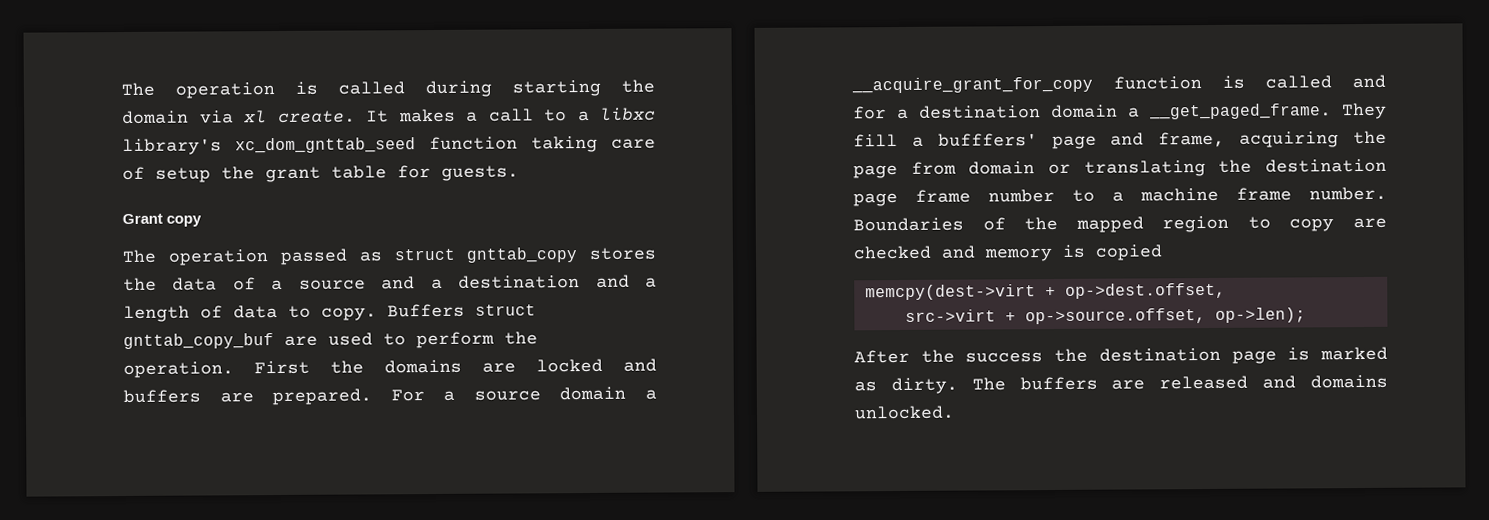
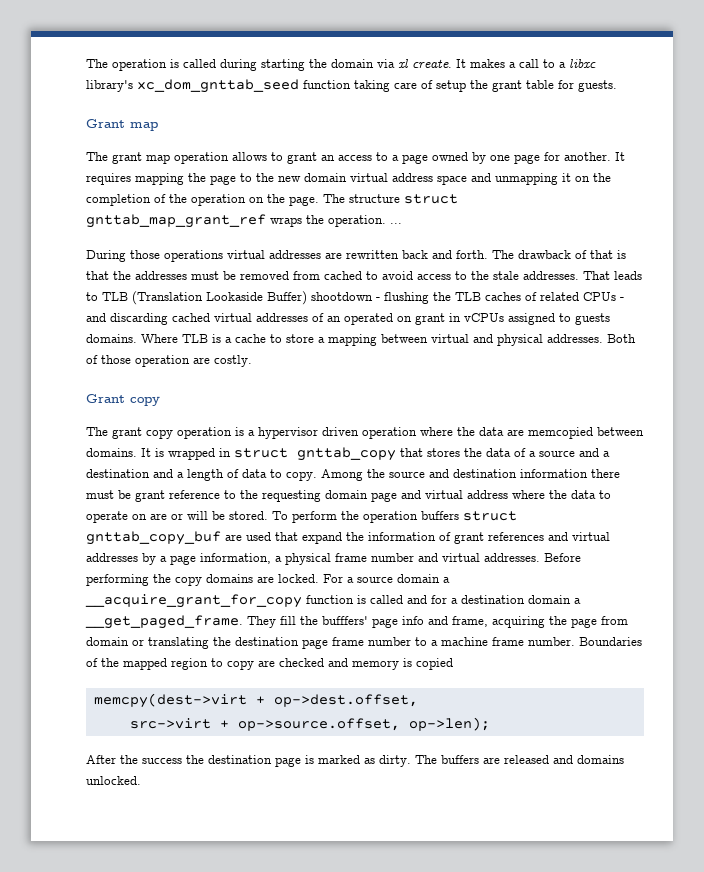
[166,215,203,227] [122,248,384,266] copy // The operation passed as -> [130,122,158,131] [86,152,625,164] [86,173,611,185] [86,194,458,206] [86,214,402,228] [86,250,626,262] [86,271,642,280] [86,291,624,305] [86,313,610,325] [86,334,636,346] [86,355,252,367] [86,394,160,406] [86,427,644,439] [86,448,231,460] map // The grant map operation allows to grant an access to a page owned by one page for another. It requires mapping the page to the new domain virtual address space and unmapping it on the completion of the operation on the page. The structure struct gnttab_map_grant_ref wraps the operation. ... // During those operations virtual addresses are rewritten back and forth. The drawback of that is that the addresses must be removed from cached to avoid access to the stale addresses. That leads to TLB (Translation Lookaside Buffer) shootdown - flushing the TLB caches of related CPUs - and discarding cached virtual addresses of an operated on grant in vCPUs assigned to guests domains. Where TLB is a cache to store a mapping between virtual and physical addresses. Both of those operation are costly. // Grant copy // The grant copy operation is a hypervisor driven operation where the data are memcopied between domains. It is wrapped in
(578, 255) none -> [400,448,423,457] that
[387,303,536,318] [123,331,538,350] [123,358,657,379] [123,388,373,406] Buffers struct gnttab_copy_buf are used to perform the operation. First the domains are locked and buffers are prepared. -> [321,469,620,481] [86,490,611,502] [86,511,517,523] [86,531,610,545] [86,553,581,565] [86,574,319,586] Among the source and destination information there must be grant reference to the requesting domain page and virtual address where the data to operate on are or will be stored. To perform the operation buffers struct gnttab_copy_buf are used that expand the information of grant references and virtual addresses by a page information, a physical frame number and virtual addresses. Before performing the copy domains are locked.
[911,136,924,147] a -> [300,616,318,625] the
(1097, 142) none -> [402,616,424,625] info

